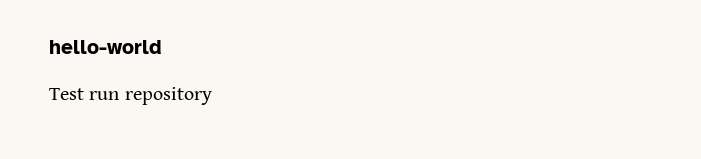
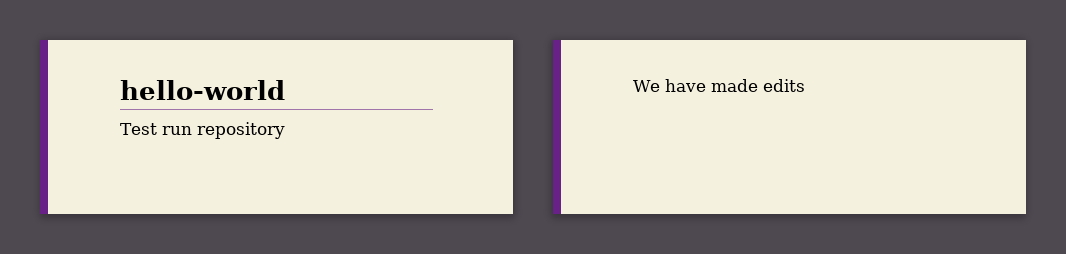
(212, 96) none -> [633,79,805,92] // We have made edits

